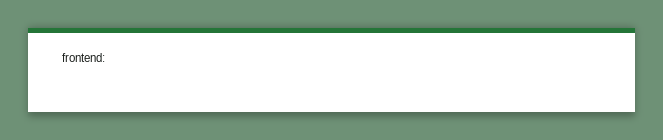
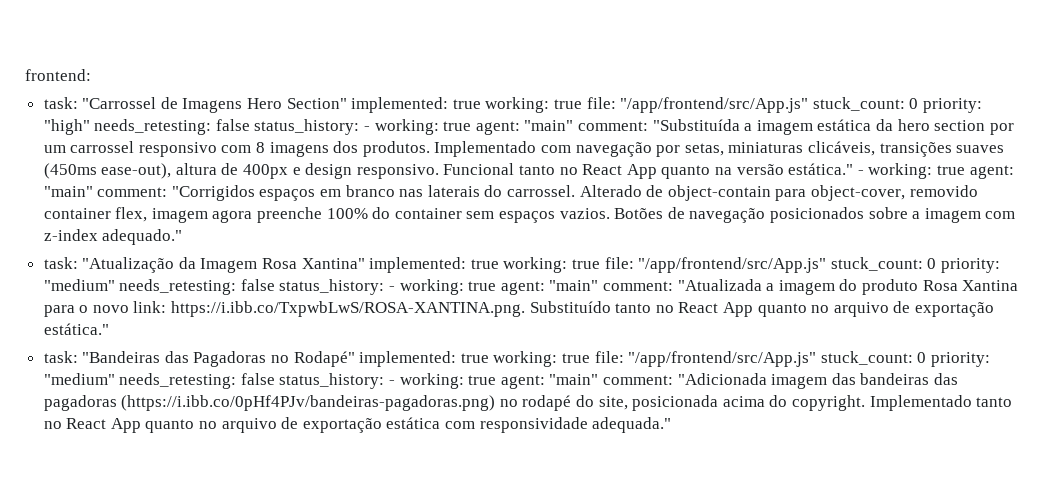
(105, 57) none -> [43,97,982,113] [43,119,1014,135] [43,141,1005,157] [43,163,1014,179] [43,185,978,201] [43,207,1016,223] [43,229,183,245] [43,257,1000,273] [43,279,1019,295] [43,301,994,317] [43,323,109,335] [43,351,990,367] [43,373,958,389] [43,395,1013,411] [43,417,672,433] // task: "Carrossel de Imagens Hero Section" implemented: true working: true file: "/app/frontend/src/App.js" stuck_count: 0 priority: "high" needs_retesting: false status_history: - working: true agent: "main" comment: "Substituída a imagem estática da hero section por um carrossel responsivo com 8 imagens dos produtos. Implementado com navegação por setas, miniaturas clicáveis, transições suaves (450ms ease-out), altura de 400px e design responsivo. Funcional tanto no React App quanto na versão estática." - working: true agent: "main" comment: "Corrigidos espaços em branco nas laterais do carrossel. Alterado de object-contain para object-cover, removido container flex, imagem agora preenche 100% do container sem espaços vazios. Botões de navegação posicionados sobre a imagem com z-index adequado." // task: "Atualização da Imagem Rosa Xantina" implemented: true working: true file: "/app/frontend/src/App.js" stuck_count: 0 priority: "medium" needs_retesting: false status_history: - working: true agent: "main" comment: "Atualizada a imagem do produto Rosa Xantina para o novo link: https://i.ibb.co/TxpwbLwS/ROSA-XANTINA.png. Substituído tanto no React App quanto no arquivo de exportação estática." // task: "Bandeiras das Pagadoras no Rodapé" implemented: true working: true file: "/app/frontend/src/App.js" stuck_count: 0 priority: "medium" needs_retesting: false status_history: - working: true agent: "main" comment: "Adicionada imagem das bandeiras das pagadoras (https://i.ibb.co/0pHf4PJv/bandeiras-pagadoras.png) no rodapé do site, posicionada acima do copyright. Implementado tanto no React App quanto no arquivo de exportação estática com responsividade adequada."

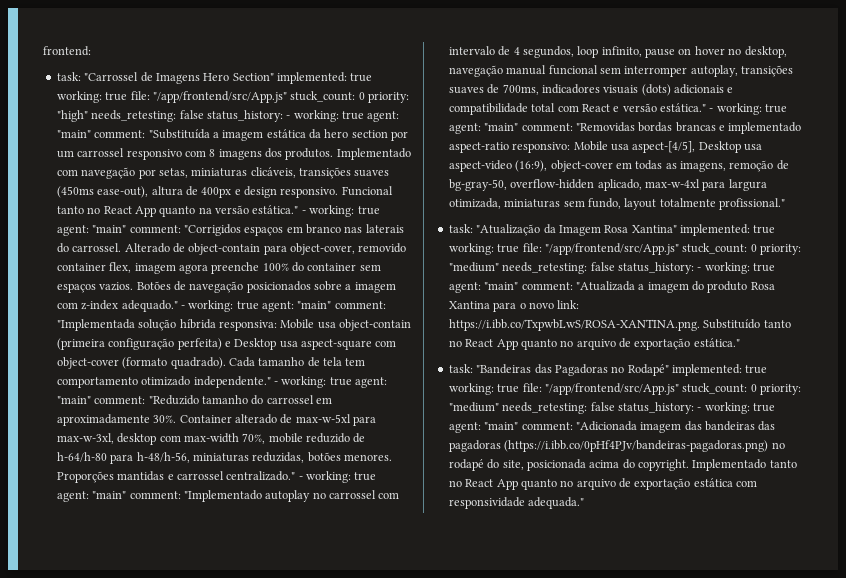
(183, 237) none -> [180,300,386,312] [56,319,411,331] [56,338,397,350] [56,357,366,369] [56,376,387,388] [56,395,332,405] [56,414,376,426] [56,433,366,445] [56,452,392,464] [56,471,377,483] [56,490,400,502] [448,46,787,58] [448,65,793,77] [448,84,734,96] [448,103,788,115] [448,122,802,134] [448,141,762,153] [448,160,789,172] [448,179,767,191] [448,198,785,210] - working: true agent: "main" comment: "Implementada solução híbrida responsiva: Mobile usa object-contain (primeira configuração perfeita) e Desktop usa aspect-square com object-cover (formato quadrado). Cada tamanho de tela tem comportamento otimizado independente." - working: true agent: "main" comment: "Reduzido tamanho do carrossel em aproximadamente 30%. Container alterado de max-w-5xl para max-w-3xl, desktop com max-width 70%, mobile reduzido de h-64/h-80 para h-48/h-56, miniaturas reduzidas, botões menores. Proporções mantidas e carrossel centralizado." - working: true agent: "main" comment: "Implementado autoplay no carrossel com intervalo de 4 segundos, loop infinito, pause on hover no desktop, navegação manual funcional sem interromper autoplay, transições suaves de 700ms, indicadores visuais (dots) adicionais e compatibilidade total com React e versão estática." - working: true agent: "main" comment: "Removidas bordas brancas e implementado aspect-ratio responsivo: Mobile usa aspect-[4/5], Desktop usa aspect-video (16:9), object-cover em todas as imagens, remoção de bg-gray-50, overflow-hidden aplicado, max-w-4xl para largura otimizada, miniaturas sem fundo, layout totalmente profissional."

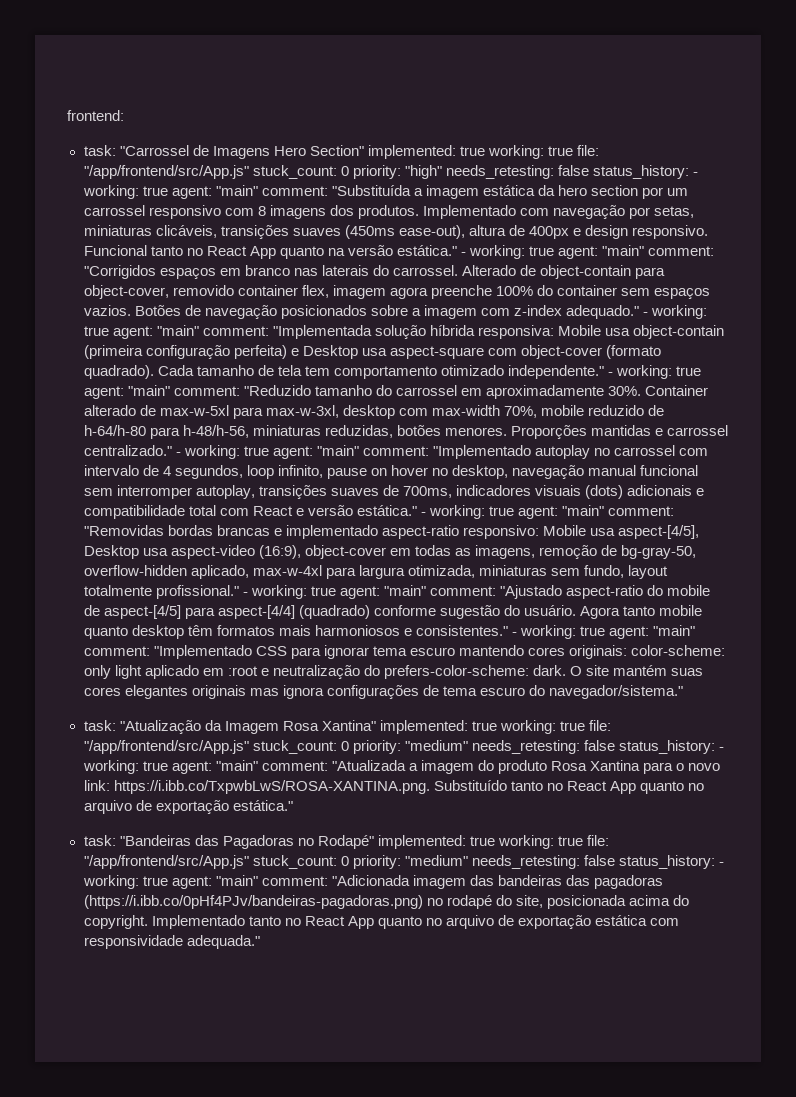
(785, 204) none -> [242,585,711,599] [83,605,703,619] [83,625,696,639] [83,645,725,659] [83,665,704,679] [83,685,683,699] - working: true agent: "main" comment: "Ajustado aspect-ratio do mobile de aspect-[4/5] para aspect-[4/4] (quadrado) conforme sugestão do usuário. Agora tanto mobile quanto desktop têm formatos mais harmoniosos e consistentes." - working: true agent: "main" comment: "Implementado CSS para ignorar tema escuro mantendo cores originais: color-scheme: only light aplicado em :root e neutralização do prefers-color-scheme: dark. O site mantém suas cores elegantes originais mas ignora configurações de tema escuro do navegador/sistema."

